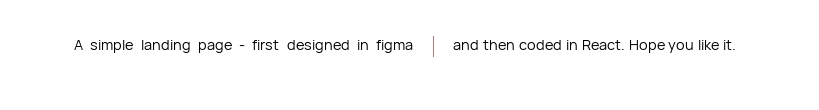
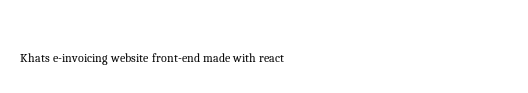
[74,40,737,53] A simple landing page - first designed in figma and then coded in React. Hope you like it. -> [20,53,285,65] Khats e-invoicing website front-end made with react

